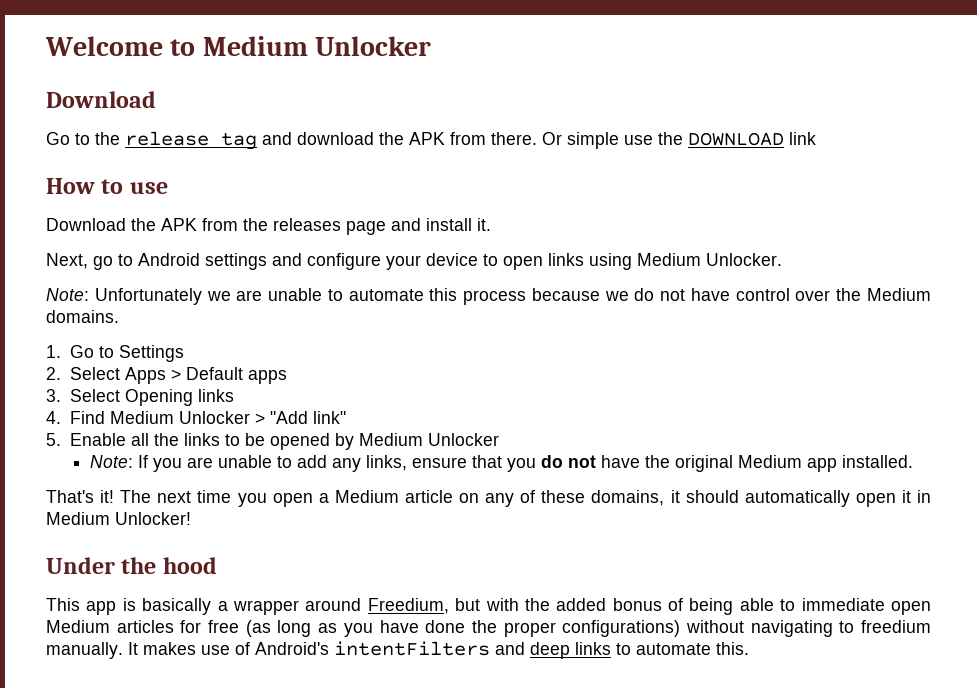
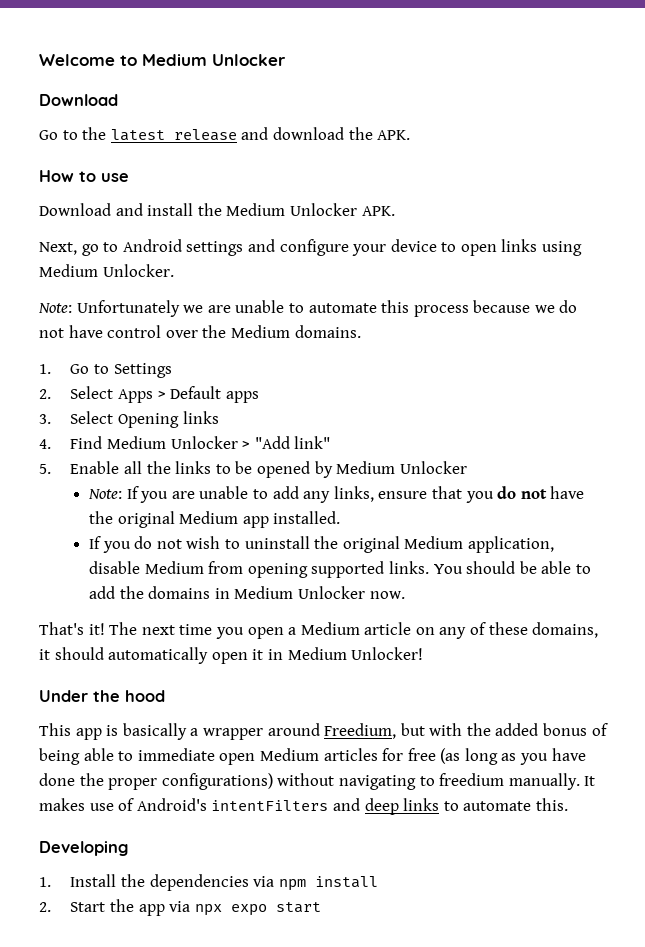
[125,131,257,150] release tag -> [110,129,237,141] latest release
[409,132,816,149] [46,178,168,194] [46,218,491,235] APK from there. Or simple use the DOWNLOAD link // How to use // Download the APK from the releases page and install it. -> [377,130,411,140] [39,170,129,182] [39,203,395,216] APK. // How to use // Download and install the Medium Unlocker APK.
(913, 461) none -> [89,536,555,553] [89,561,592,578] [89,586,405,599] // If you do not wish to uninstall the original Medium application, disable Medium from opening supported links. You should be able to add the domains in Medium Unlocker now.
(749, 648) none -> [39,841,128,856] [39,874,378,891] [39,899,321,916] // Developing // 1. Install the dependencies via npm install // 2. Start the app via npx expo start

